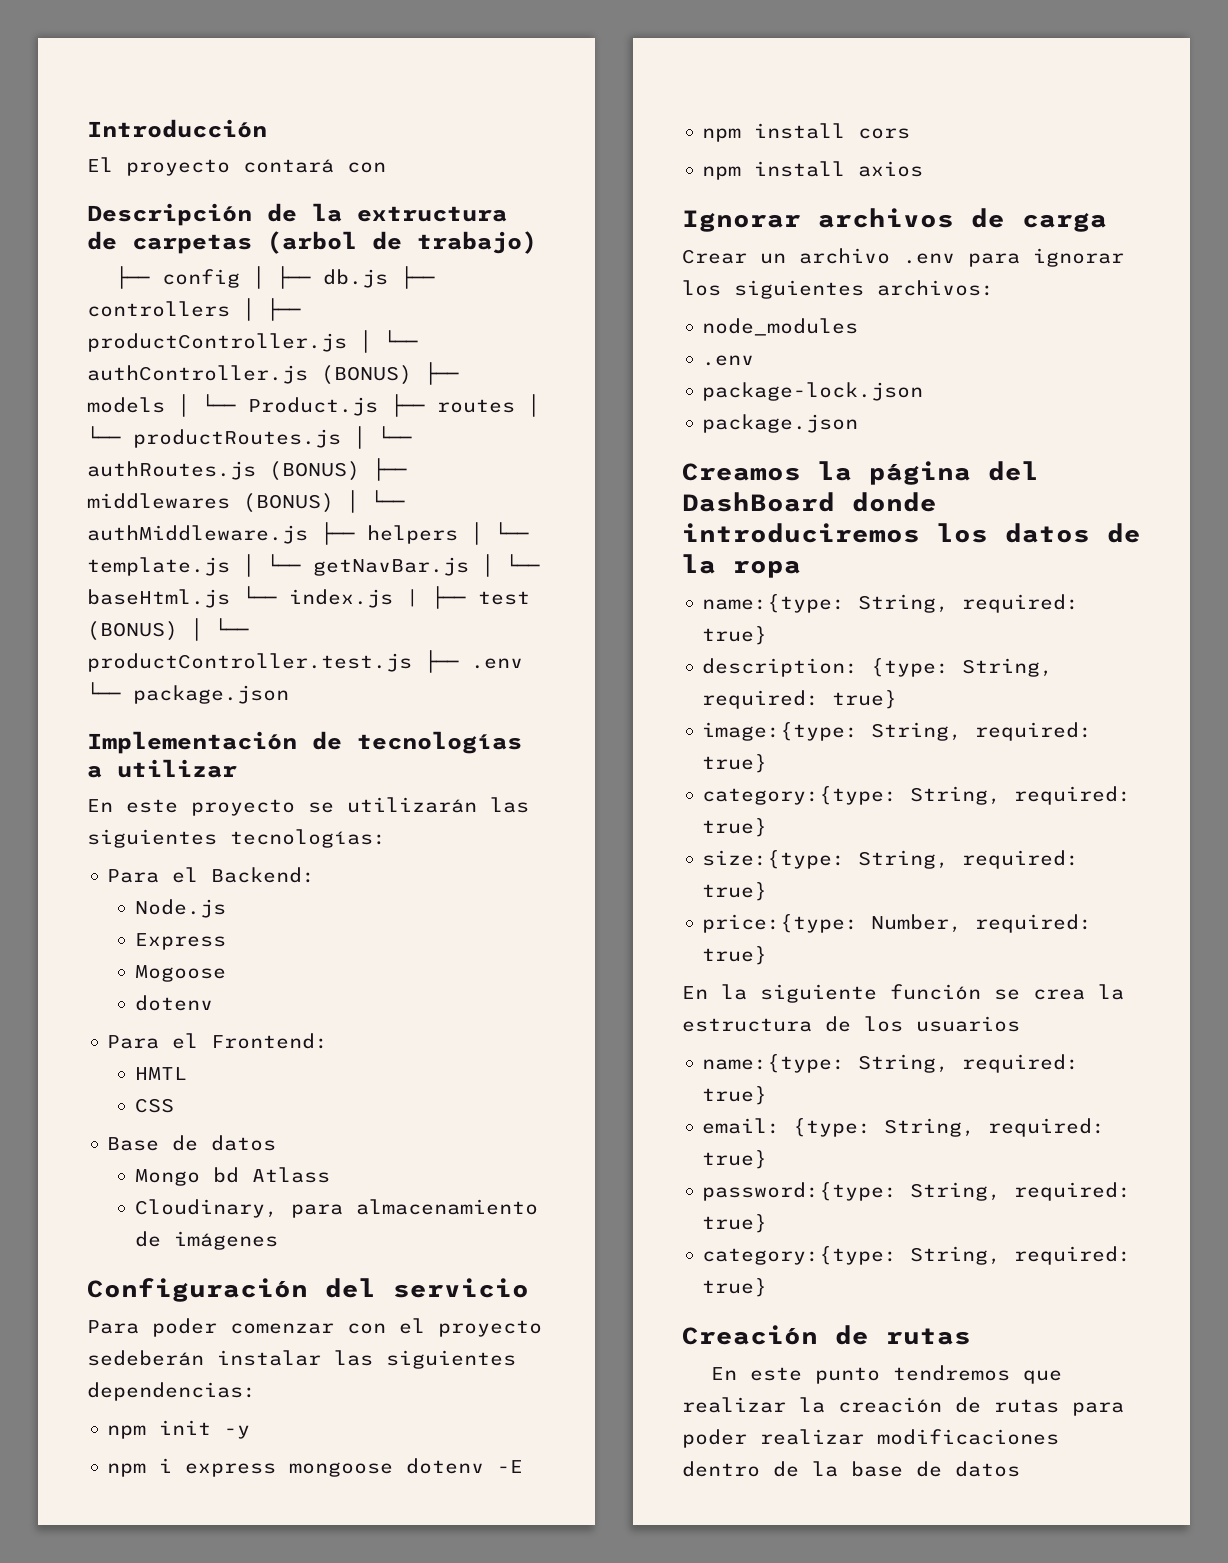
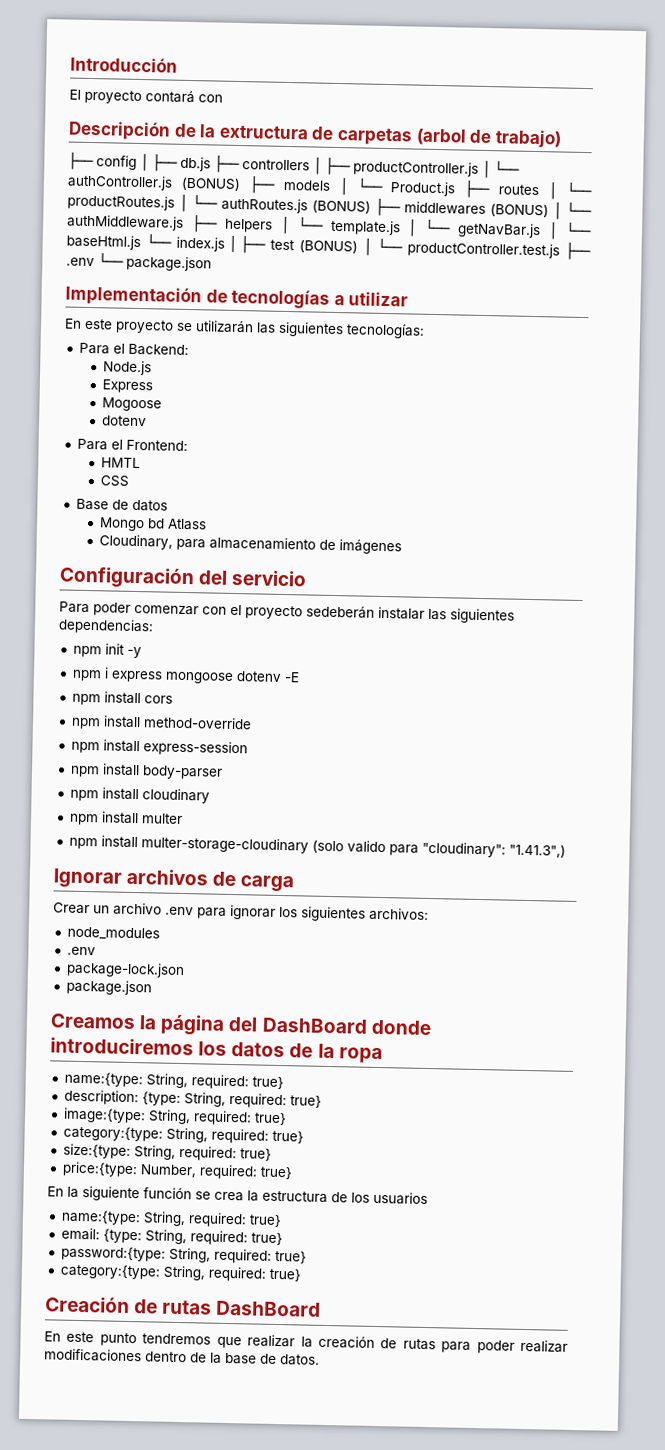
[858,161,924,177] axios -> [142,716,252,730] [70,739,248,757] [69,763,223,780] [69,787,210,804] [68,811,183,826] [68,835,566,858] method-override // npm install express-session // npm install body-parser // npm install cloudinary // npm install multer // npm install multer-storage-cloudinary (solo valido para "cloudinary": "1.41.3",)
(971, 1336) none -> [216,1300,322,1317] DashBoard
[955,1461,1020,1477] datos -> [280,1354,320,1366] datos.

